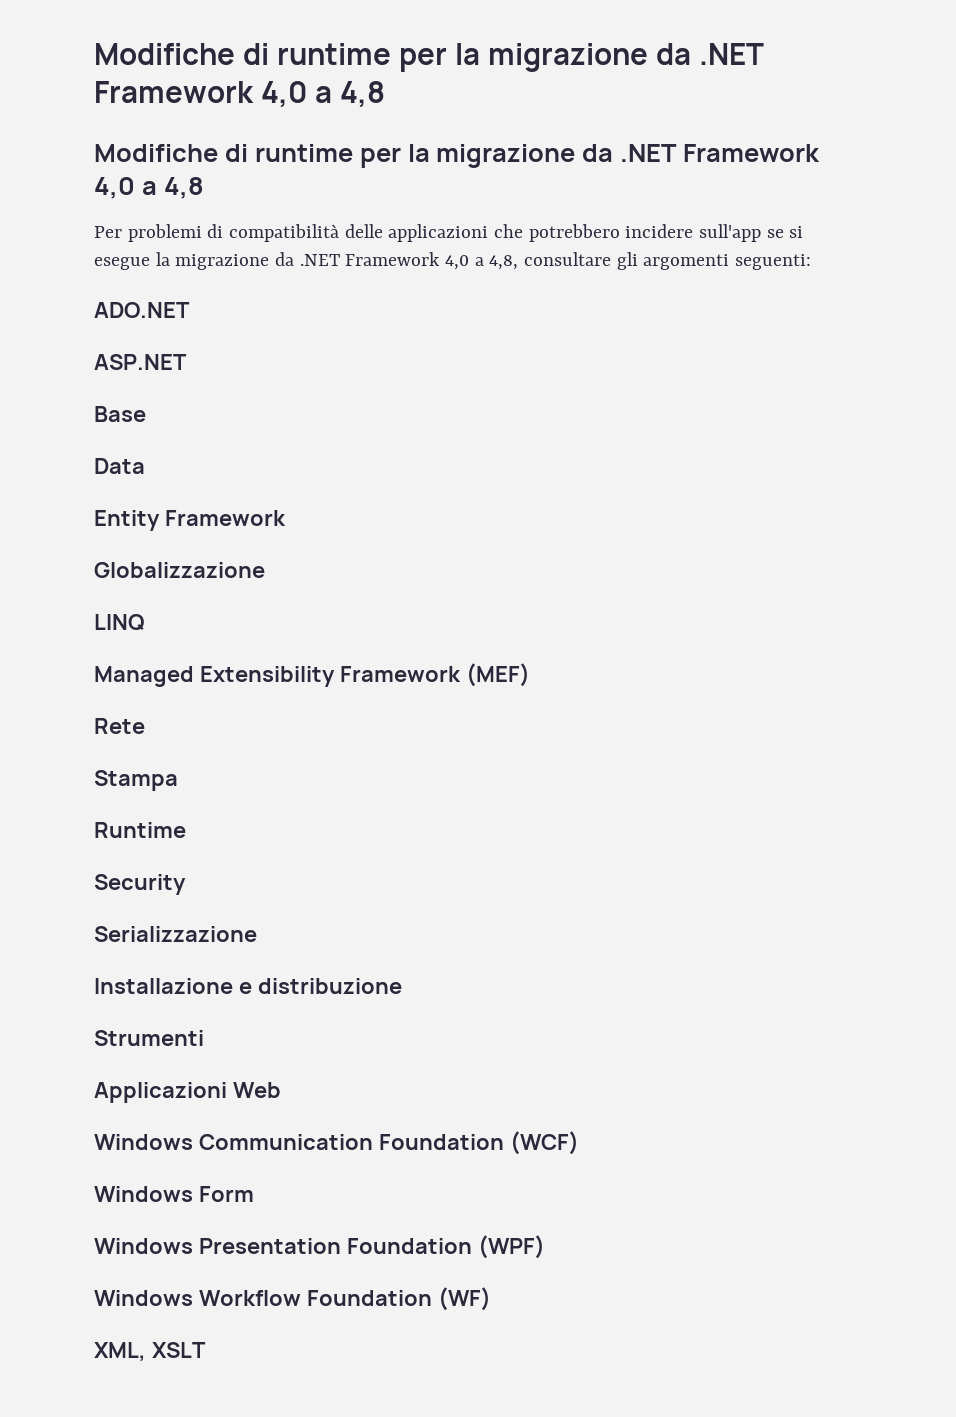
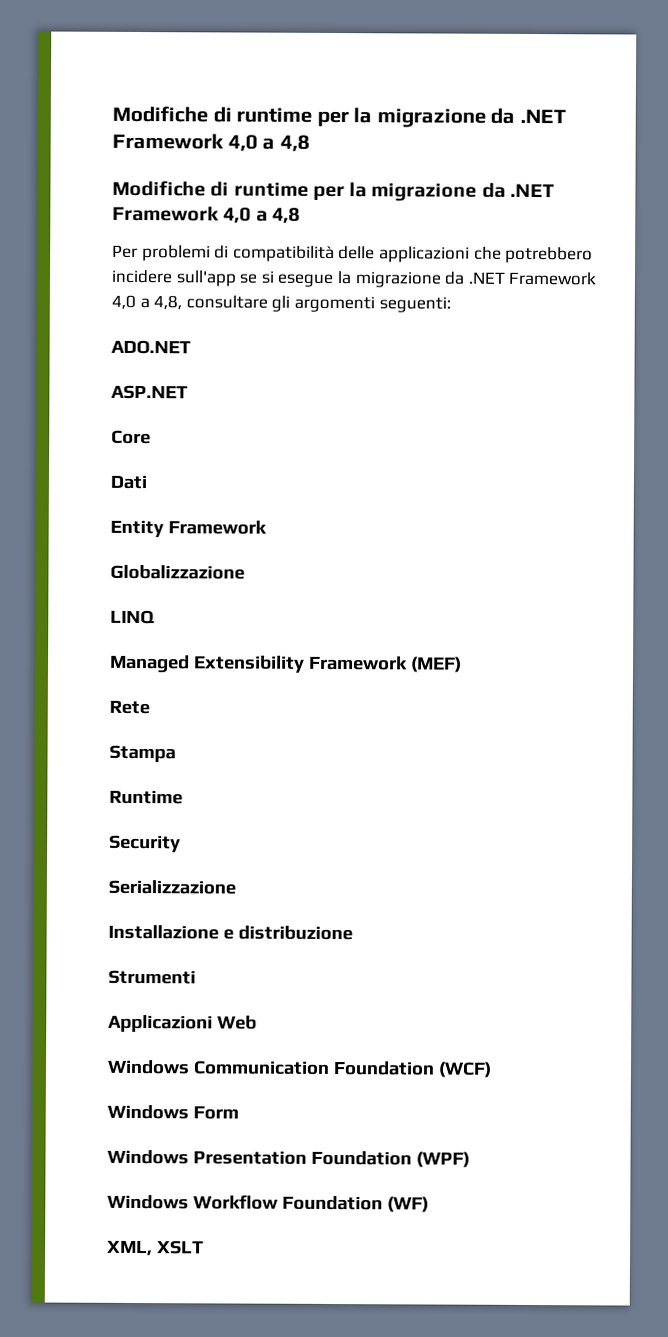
[94,406,146,422] [94,458,145,474] Base // Data -> [111,429,151,445] [110,474,147,490] Core // Dati

